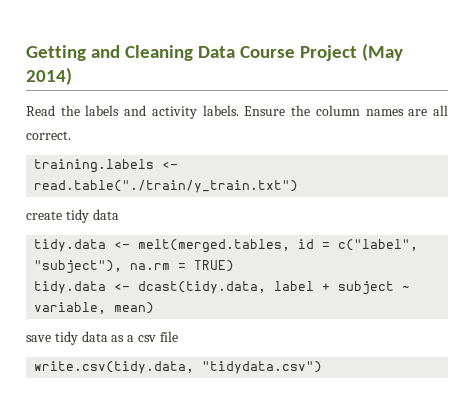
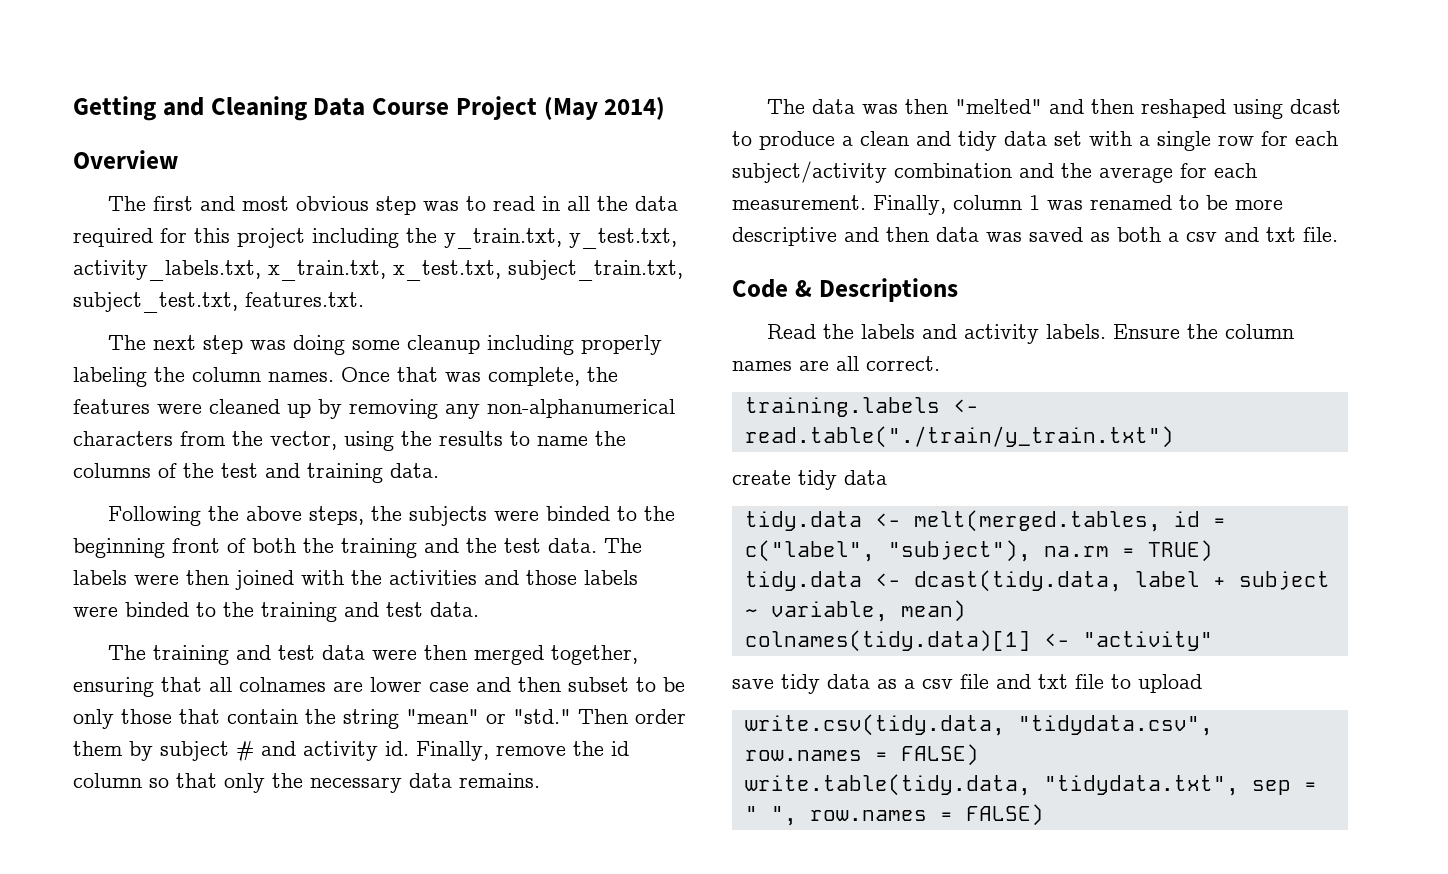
(72, 76) none -> [73,150,178,169] [108,196,679,215] [73,228,677,249] [73,260,683,281] [73,292,364,313] [108,335,663,355] [73,367,618,387] [73,399,675,419] [73,431,626,451] [73,463,439,483] [108,506,676,526] [73,538,642,558] [73,570,638,590] [73,602,479,622] [108,645,639,665] [73,677,685,697] [73,709,686,729] [73,741,629,763] [73,773,540,793] [767,99,1342,119] [732,131,1338,151] [732,161,1257,183] [732,195,1283,215] [732,227,1338,246] [732,278,958,302] // Overview // The first and most obvious step was to read in all the data required for this project including the y_train.txt, y_test.txt, activity_labels.txt, x_train.txt, x_test.txt, subject_train.txt, subject_test.txt, features.txt. // The next step was doing some cleanup including properly labeling the column names. Once that was complete, the features were cleaned up by removing any non-alphanumerical characters from the vector, using the results to name the columns of the test and training data. // Following the above steps, the subjects were binded to the beginning front of both the training and the test data. The labels were then joined with the activities and those labels were binded to the training and test data. // The training and test data were then merged together, ensuring that all colnames are lower case and then subset to be only those that contain the string "mean" or "std." Then order them by subject # and activity id. Finally, remove the id column so that only the necessary data remains. // The data was then "melted" and then reshaped using dcast to produce a clean and tidy data set with a single row for each subject/activity combination and the average for each measurement. Finally, column 1 was renamed to be more descriptive and then data was saved as both a csv and txt file. // Code & Descriptions
(155, 308) none -> [744,630,1213,652] // colnames(tidy.data)[1] <- "activity"
[34,361,323,374] // write.csv(tidy.data, "tidydata.csv") -> [996,674,1202,693] [744,714,1213,736] [744,744,979,766] [744,774,1317,796] [744,804,1044,826] and txt file to upload // write.csv(tidy.data, "tidydata.csv", row.names = FALSE) // write.table(tidy.data, "tidydata.txt", sep = " ", row.names = FALSE)

